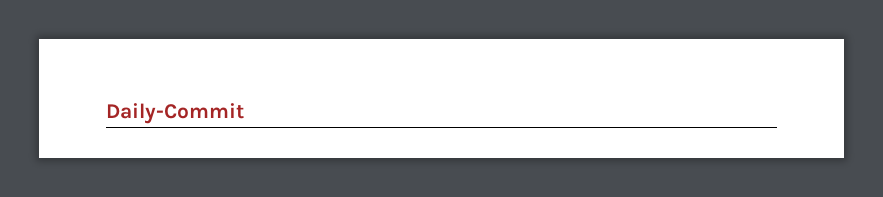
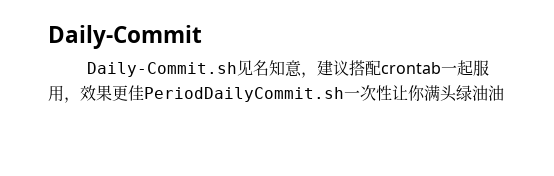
(244, 113) none -> [87,60,490,78] [48,85,504,103] // Daily-Commit.sh见名知意，建议搭配crontab一起服用，效果更佳PeriodDailyCommit.sh一次性让你满头绿油油

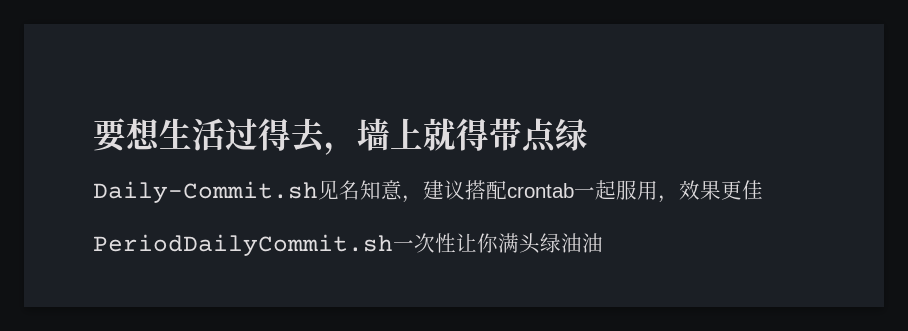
[48,25,202,49] Daily-Commit -> [93,118,588,155] 要想生活过得去，墙上就得带点绿
(144, 93) none -> (763, 190) //

